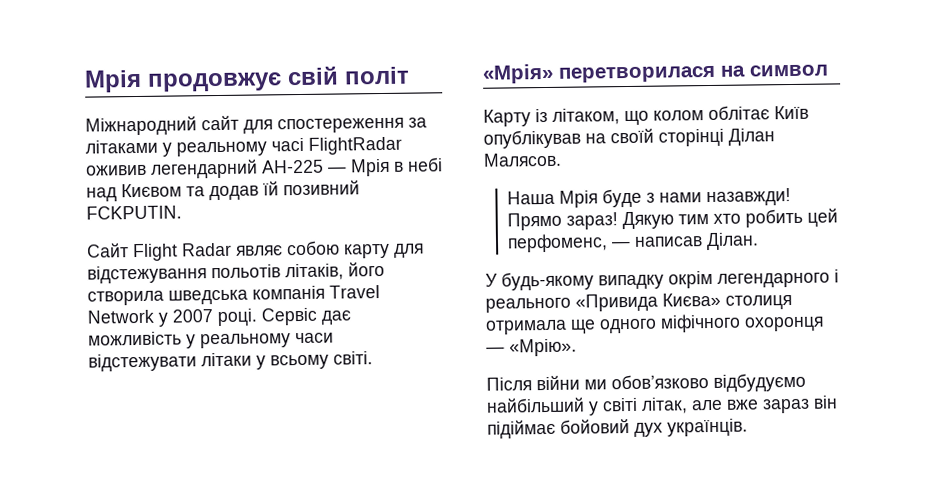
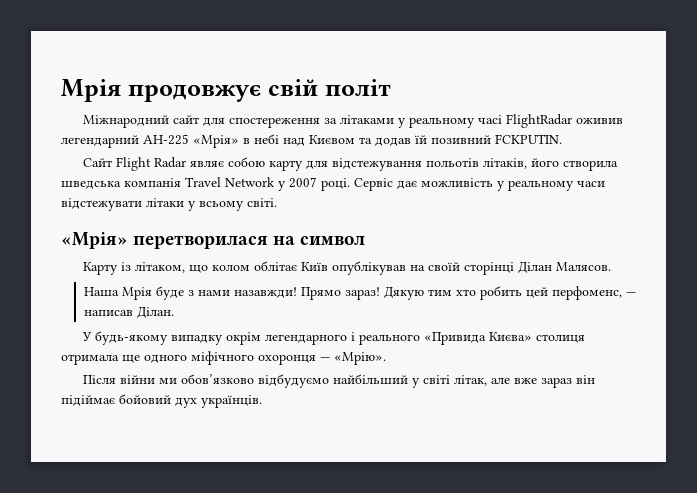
[328,158,390,177] — Мрія -> [193,135,239,148] «Мрія»

